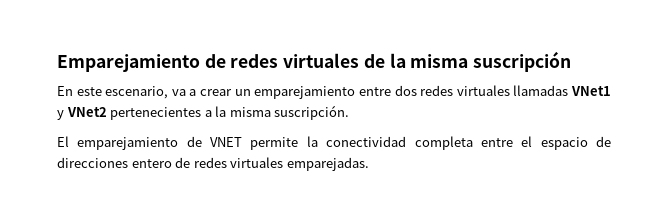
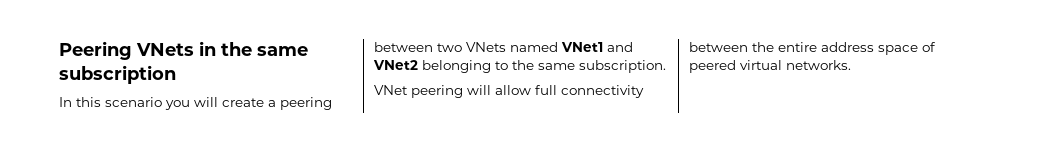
[57,51,572,72] [57,85,612,99] [57,105,350,120] [57,136,612,150] [57,157,369,171] Emparejamiento de redes virtuales de la misma suscripción // En este escenario, va a crear un emparejamiento entre dos redes virtuales llamadas VNet1 y VNet2 pertenecientes a la misma suscripción. // El emparejamiento de VNET permite la conectividad completa entre el espacio de direcciones entero de redes virtuales emparejadas. -> [59,41,308,60] [59,65,176,84] [59,97,332,110] [374,42,633,52] [373,60,666,73] [374,85,644,98] [689,42,936,55] [689,60,851,73] Peering VNets in the same subscription // In this scenario you will create a peering between two VNets named VNet1 and VNet2 belonging to the same subscription. // VNet peering will allow full connectivity between the entire address space of peered virtual networks.

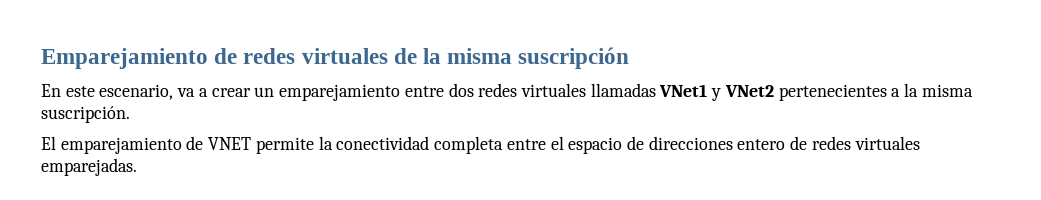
[59,41,308,60] [59,65,176,84] [59,97,332,110] [374,42,633,52] [373,60,666,73] [374,85,644,98] [689,42,936,55] [689,60,851,73] Peering VNets in the same subscription // In this scenario you will create a peering between two VNets named VNet1 and VNet2 belonging to the same subscription. // VNet peering will allow full connectivity between the entire address space of peered virtual networks. -> [41,47,630,69] [41,83,973,101] [41,106,130,123] [41,136,920,154] [41,158,137,176] Emparejamiento de redes virtuales de la misma suscripción // En este escenario, va a crear un emparejamiento entre dos redes virtuales llamadas VNet1 y VNet2 pertenecientes a la misma suscripción. // El emparejamiento de VNET permite la conectividad completa entre el espacio de direcciones entero de redes virtuales emparejadas.

